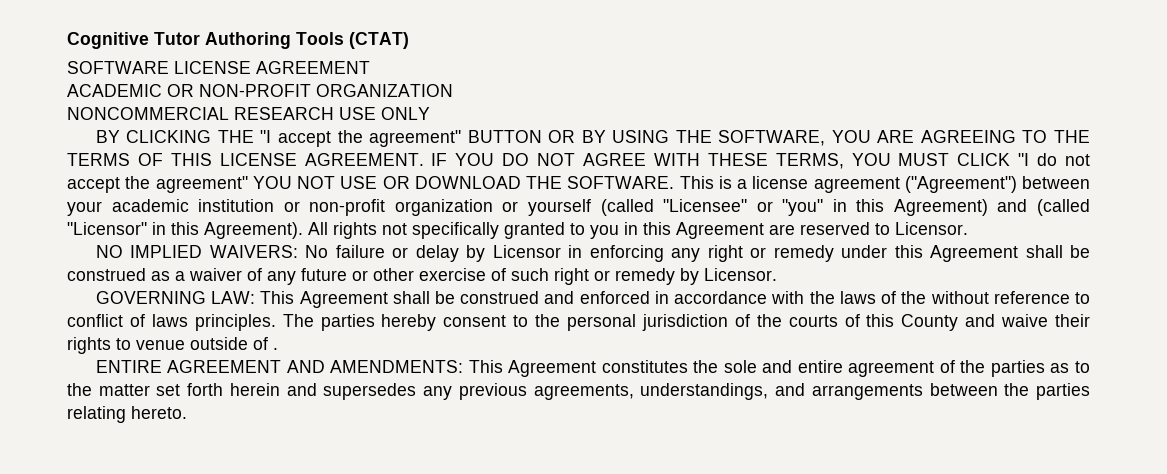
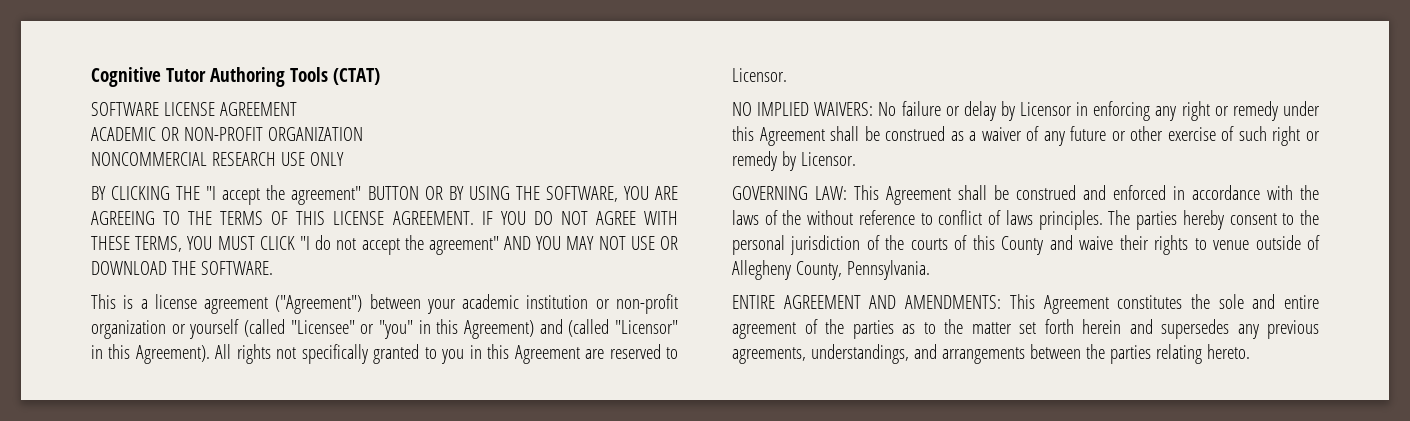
[252,176,292,189] YOU -> [504,236,595,250] AND YOU MAY
(675, 182) none -> (273, 268) //
[273,348,278,350] . -> [732,260,930,280] Allegheny County, Pennsylvania.

